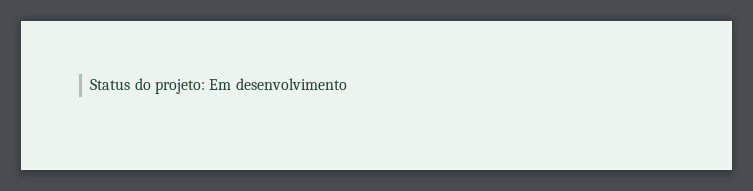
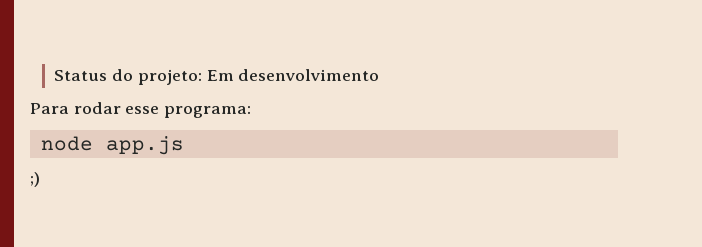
(347, 84) none -> [30,102,252,118] [40,136,184,155] [30,172,40,187] // Para rodar esse programa: // node app.js // ;)

